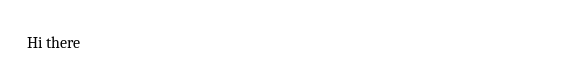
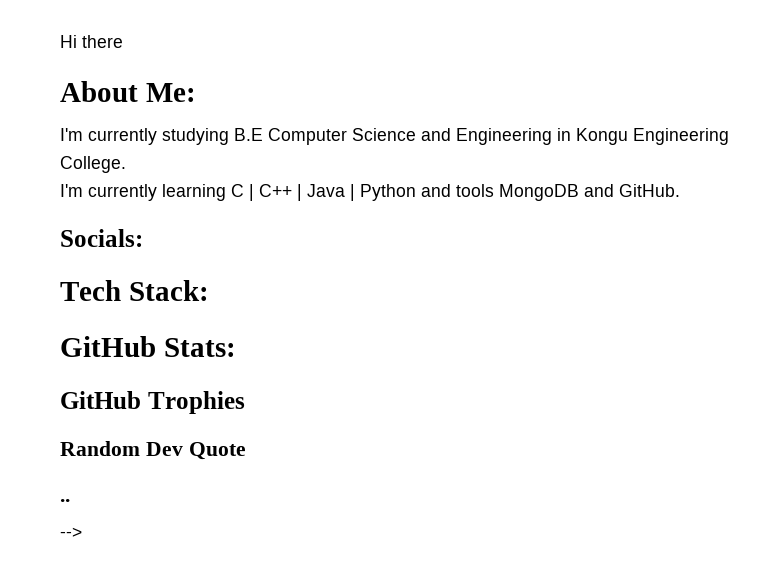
(81, 42) none -> [60,81,196,102] [60,128,729,145] [60,156,126,173] [60,184,680,201] [60,229,143,247] [60,280,209,301] [60,336,236,357] [60,391,245,414] [60,441,246,460] [60,499,70,502] [60,527,82,538] // About Me: // I'm currently studying B.E Computer Science and Engineering in Kongu Engineering College. // I'm currently learning C | C++ | Java | Python and tools MongoDB and GitHub. // Socials: // Tech Stack: // GitHub Stats: // GitHub Trophies // Random Dev Quote // .. // -->

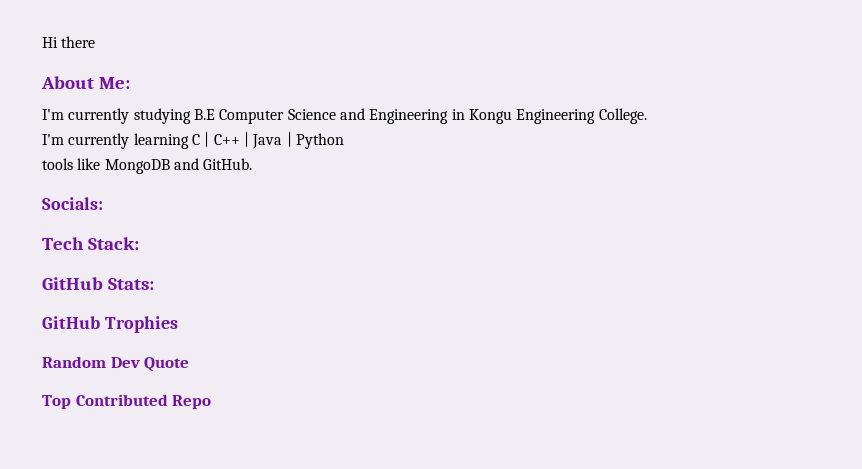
[421,184,494,197] and tools -> [42,158,101,170] // tools like
[60,499,70,502] [60,527,82,538] .. // --> -> [42,394,212,409] Top Contributed Repo

